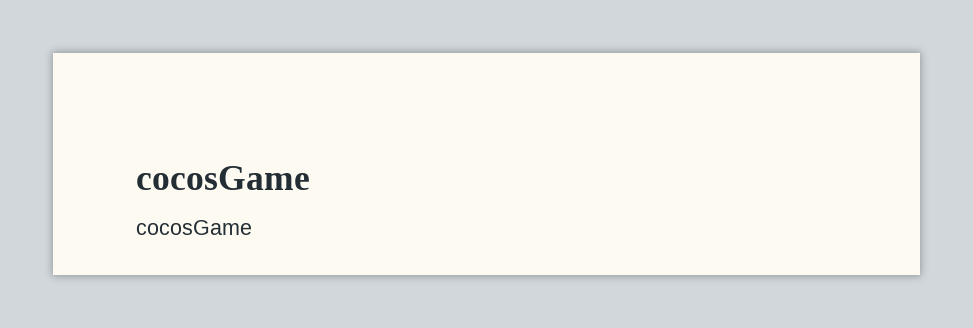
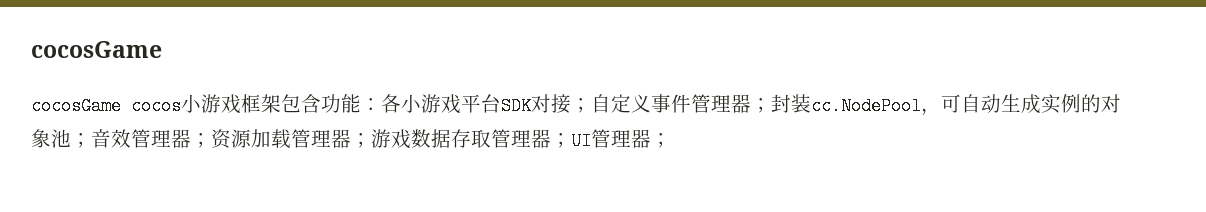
(252, 227) none -> [131,94,1121,115] [31,129,671,150] cocos小游戏框架包含功能：各小游戏平台SDK对接；自定义事件管理器；封装cc.NodePool，可自动生成实例的对象池；音效管理器；资源加载管理器；游戏数据存取管理器；UI管理器；

